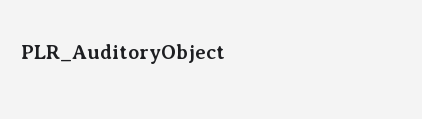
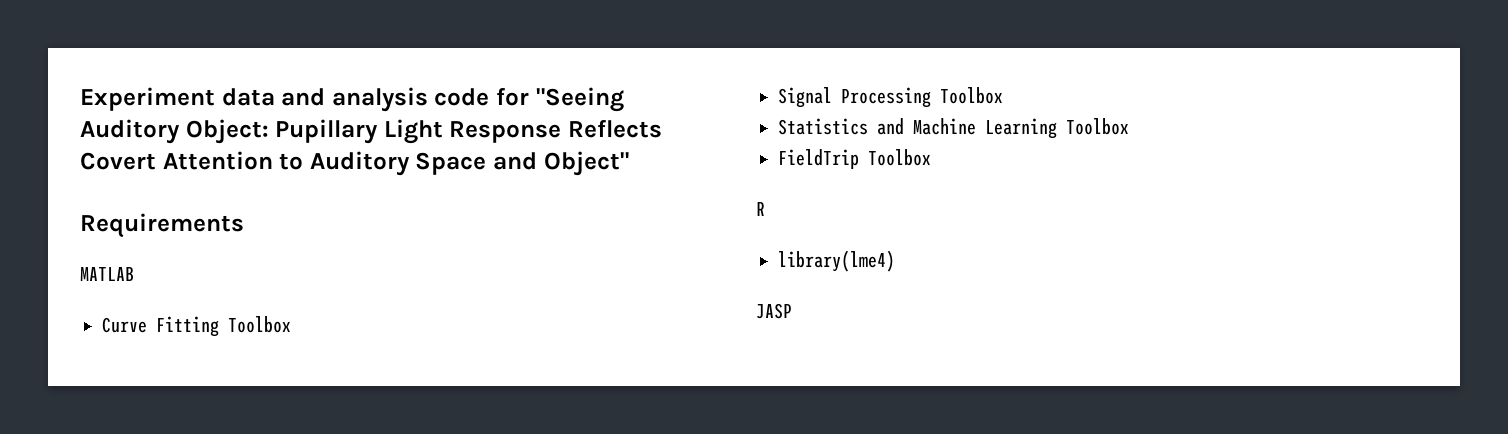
[21,44,225,64] PLR_AuditoryObject -> [80,87,624,112] [80,119,663,144] [80,151,629,176] [80,213,244,238] [80,267,134,281] [102,316,291,337] [778,87,1003,108] [778,118,1129,139] [778,149,931,169] [756,202,765,216] [778,250,895,272] [756,303,792,319] Experiment data and analysis code for "Seeing Auditory Object: Pupillary Light Response Reflects Covert Attention to Auditory Space and Object" // Requirements // MATLAB // Curve Fitting Toolbox // Signal Processing Toolbox // Statistics and Machine Learning Toolbox // FieldTrip Toolbox // R // library(lme4) // JASP

